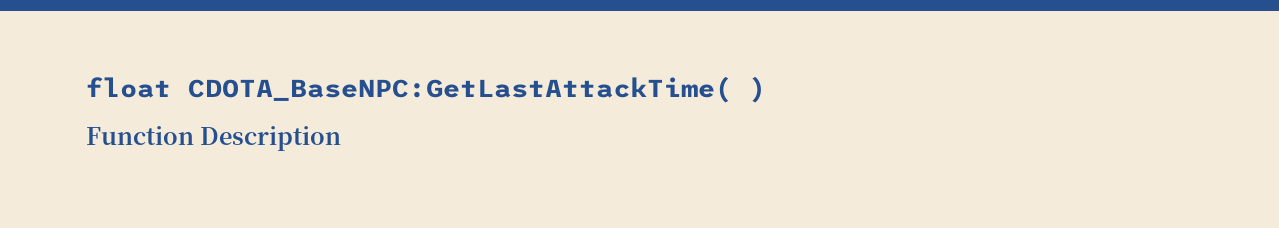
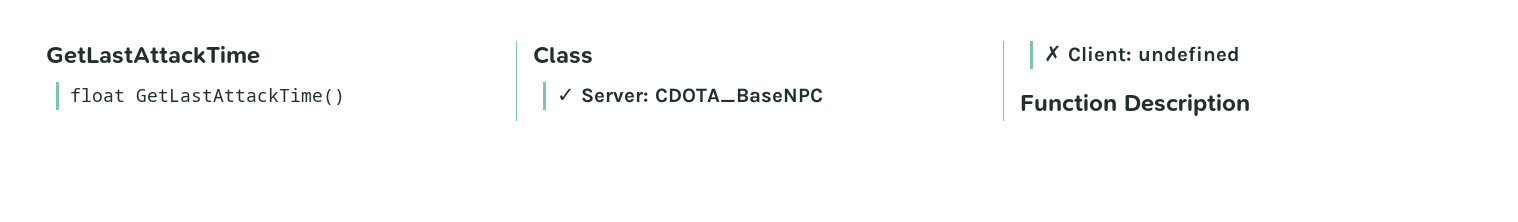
[86,76,766,103] float CDOTA_BaseNPC:GetLastAttackTime( ) -> [46,46,260,64] [70,88,346,105] [533,46,593,64] [557,88,823,103] [1044,45,1240,62] GetLastAttackTime // float GetLastAttackTime() // Class // ✓ Server: CDOTA_BaseNPC // ✗ Client: undefined

